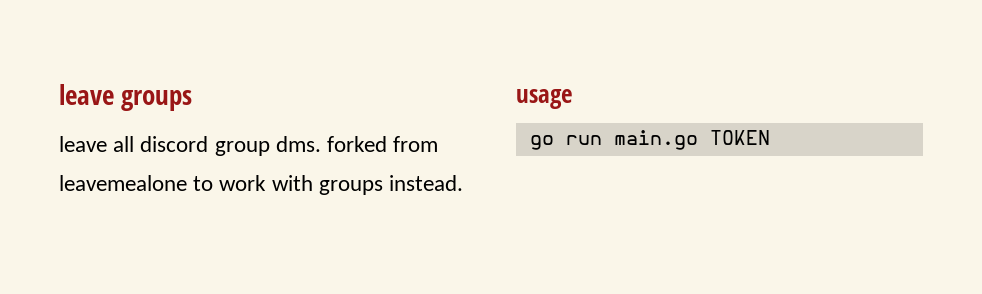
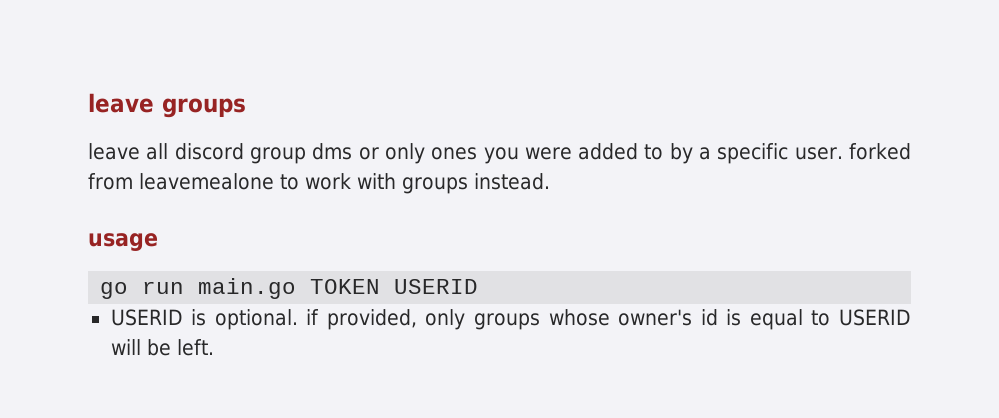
[275,136,321,152] dms. -> [312,143,843,164] dms or only ones you were added to by a specific user.
(770, 137) none -> [394,279,479,294] [110,309,911,330] [110,339,214,356] USERID // USERID is optional. if provided, only groups whose owner's id is equal to USERID will be left.

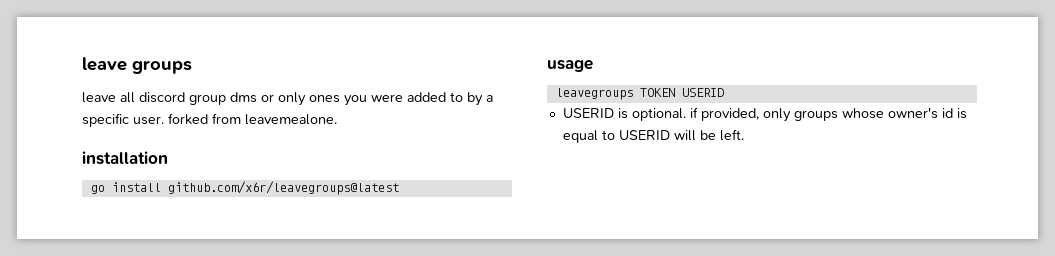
[139,173,550,194] [88,233,158,251] [100,278,297,299] leavemealone to work with groups instead. // usage // go run main.go -> [245,114,337,125] [82,151,168,165] [90,181,399,195] [547,59,593,72] [555,88,633,100] leavemealone. // installation // go install github.com/x6r/leavegroups@latest // usage // leavegroups

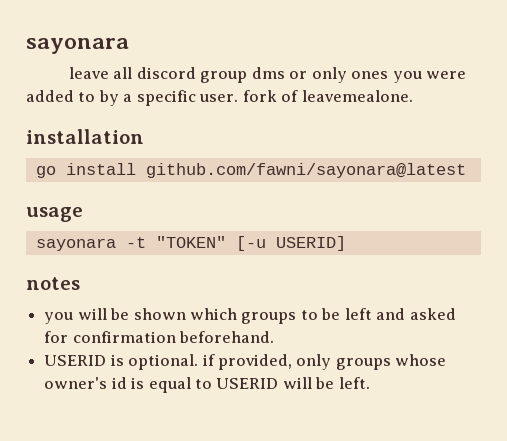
[82,57,192,74] leave groups -> [26,38,129,54] sayonara
[168,113,241,125] forked from -> [242,90,299,102] fork of
[167,181,399,195] github.com/x6r/leavegroups@latest -> [145,163,466,178] github.com/fawni/sayonara@latest
[555,88,724,100] leavegroups TOKEN USERID -> [35,236,346,251] [26,277,80,290] [44,308,456,324] [44,331,275,343] sayonara -t "TOKEN" [-u USERID] // notes // you will be shown which groups to be left and asked for confirmation beforehand.

